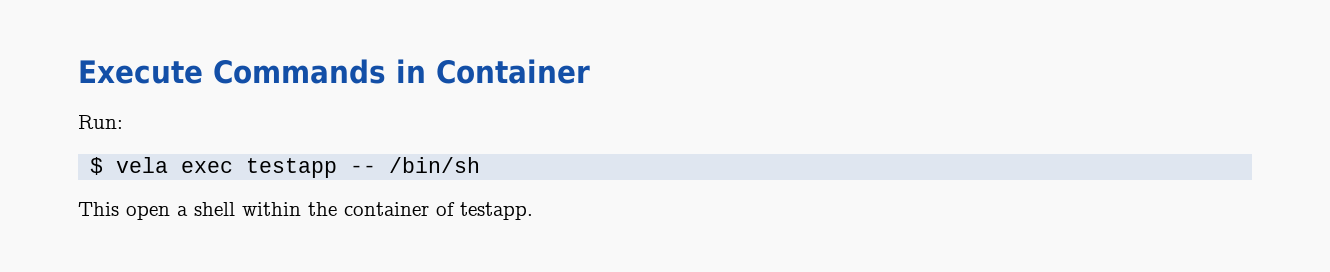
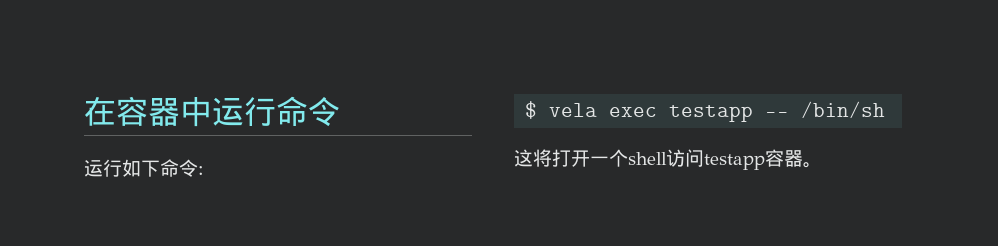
[78,59,590,84] [78,115,123,129] Execute Commands in Container // Run: -> [84,96,340,127] [84,159,204,177] 在容器中运行命令 // 运行如下命令:
[78,202,533,220] This open a shell within the container of testapp. -> [514,149,822,170] 这将打开一个shell访问testapp容器。

